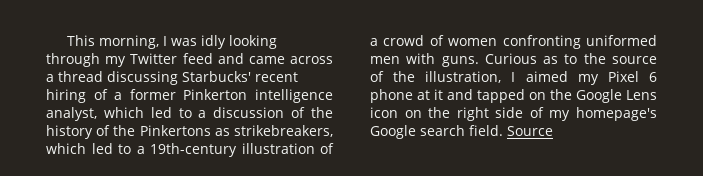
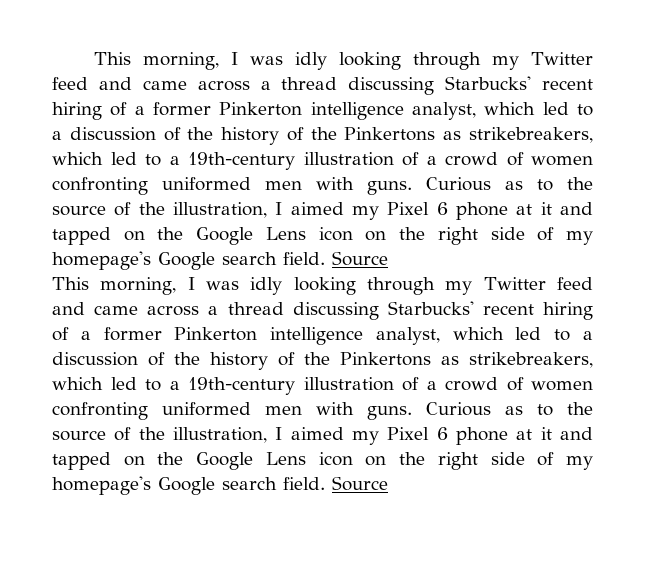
(553, 131) none -> [52,277,594,295] [52,301,593,320] [52,327,593,345] [52,352,593,370] [52,377,593,395] [52,402,593,420] [52,427,593,445] [52,452,594,470] [52,476,388,495] // This morning, I was idly looking through my Twitter feed and came across a thread discussing Starbucks' recent hiring of a former Pinkerton intelligence analyst, which led to a discussion of the history of the Pinkertons as strikebreakers, which led to a 19th-century illustration of a crowd of women confronting uniformed men with guns. Curious as to the source of the illustration, I aimed my Pixel 6 phone at it and tapped on the Google Lens icon on the right side of my homepage's Google search field. Source

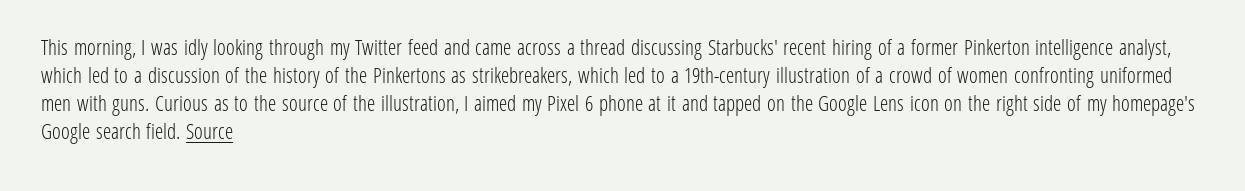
[52,277,594,295] [52,301,593,320] [52,327,593,345] [52,352,593,370] [52,377,593,395] [52,402,593,420] [52,427,593,445] [52,452,594,470] [52,476,388,495] // This morning, I was idly looking through my Twitter feed and came across a thread discussing Starbucks' recent hiring of a former Pinkerton intelligence analyst, which led to a discussion of the history of the Pinkertons as strikebreakers, which led to a 19th-century illustration of a crowd of women confronting uniformed men with guns. Curious as to the source of the illustration, I aimed my Pixel 6 phone at it and tapped on the Google Lens icon on the right side of my homepage's Google search field. Source -> (234, 131) none

